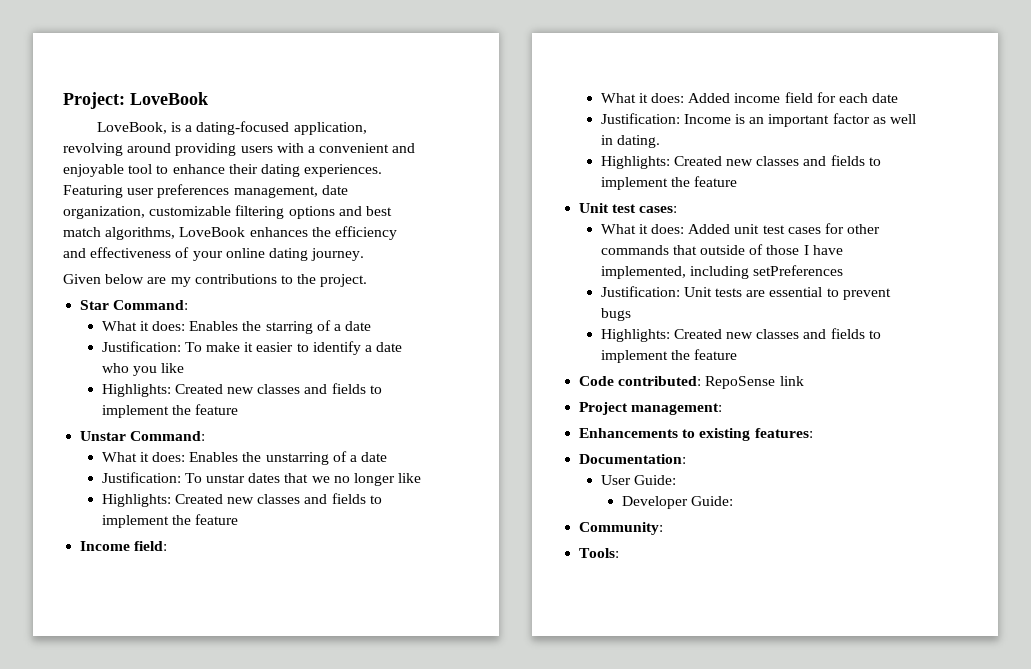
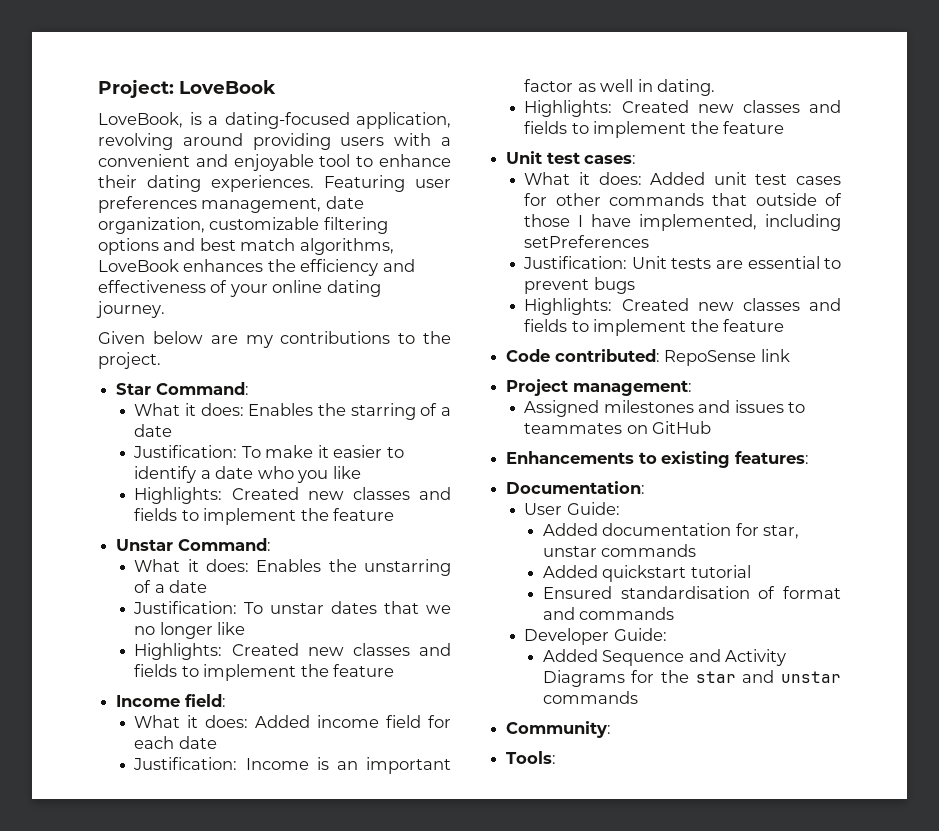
(723, 409) none -> [524,400,806,417] [524,421,712,434] // Assigned milestones and issues to teammates on GitHub
[622,496,734,509] Developer Guide: -> [542,523,800,539] [542,544,697,557] [542,565,751,582] [542,586,841,599] [542,607,675,620] [524,628,667,645] [542,649,787,666] [542,670,841,687] [542,691,638,704] Added documentation for star, unstar commands // Added quickstart tutorial // Ensured standardisation of format and commands // Developer Guide: // Added Sequence and Activity Diagrams for the star and unstar commands

